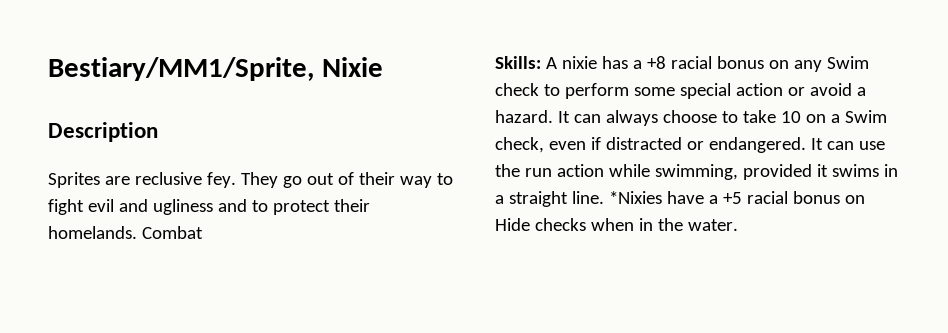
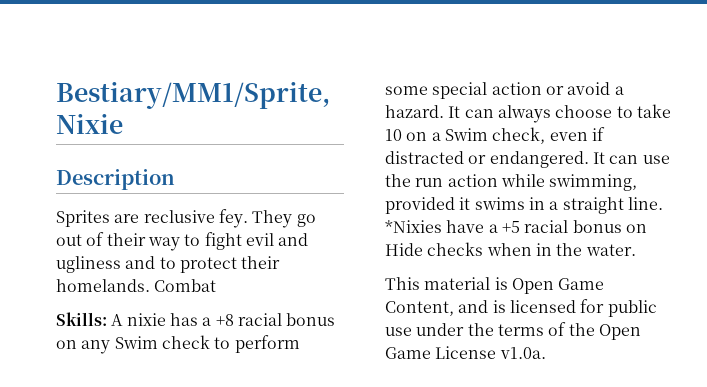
(738, 225) none -> [385,277,605,294] [385,299,657,317] [385,322,641,340] [385,346,546,359] // This material is Open Game Content, and is licensed for public use under the terms of the Open Game License v1.0a.

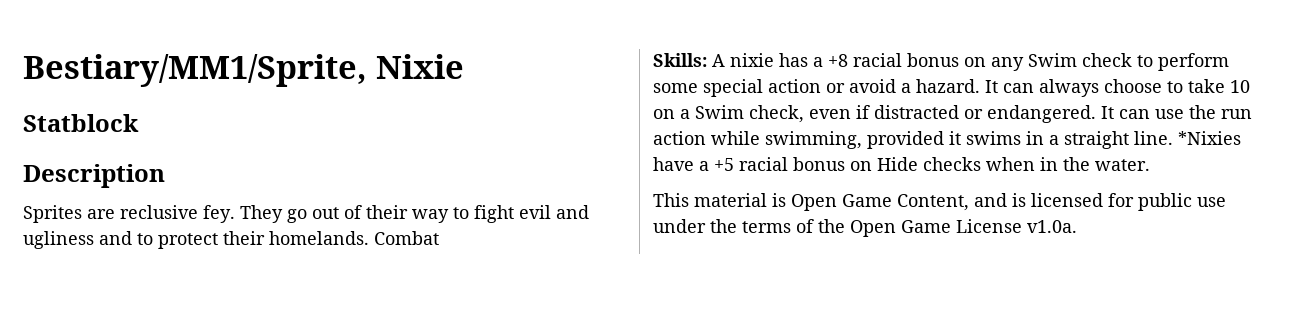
(123, 124) none -> [23,114,139,132] // Statblock

